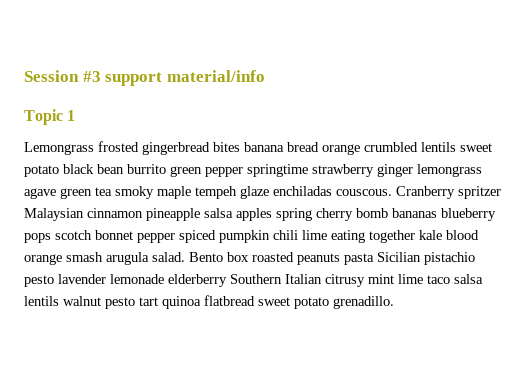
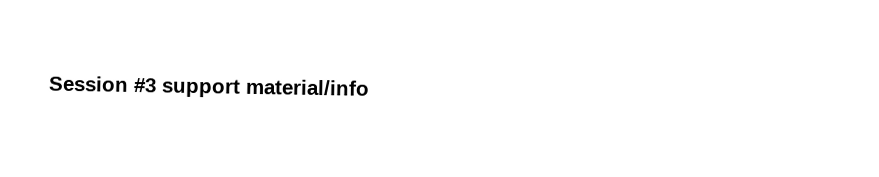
[24,109,76,125] [24,141,492,155] [24,164,482,177] [24,186,501,199] [24,208,496,221] [24,230,479,243] [24,252,475,265] [24,274,483,287] [24,295,394,309] // Topic 1 // Lemongrass frosted gingerbread bites banana bread orange crumbled lentils sweet potato black bean burrito green pepper springtime strawberry ginger lemongrass agave green tea smoky maple tempeh glaze enchiladas couscous. Cranberry spritzer Malaysian cinnamon pineapple salsa apples spring cherry bomb bananas blueberry pops scotch bonnet pepper spiced pumpkin chili lime eating together kale blood orange smash arugula salad. Bento box roasted peanuts pasta Sicilian pistachio pesto lavender lemonade elderberry Southern Italian citrusy mint lime taco salsa lentils walnut pesto tart quinoa flatbread sweet potato grenadillo. -> (370, 87) none

